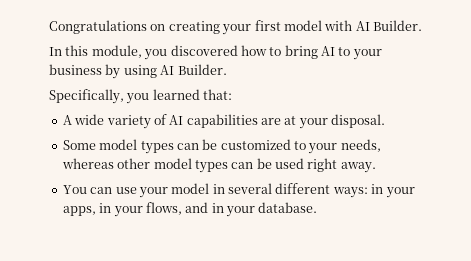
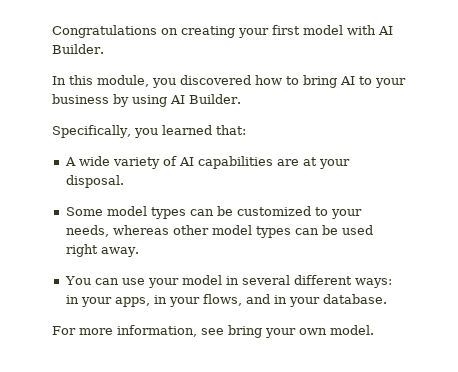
(318, 207) none -> [52,325,374,338] // For more information, see bring your own model.

